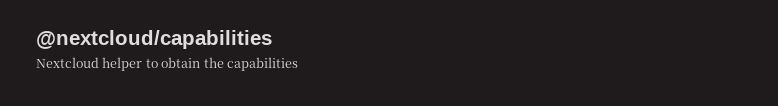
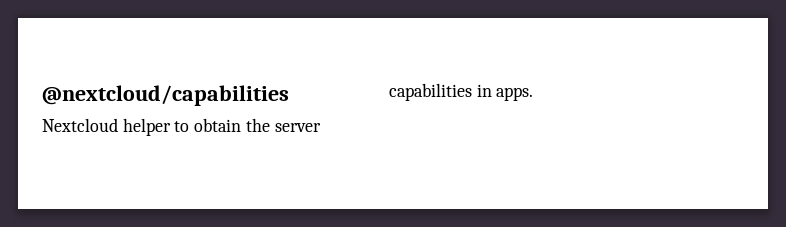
[226,57,298,71] capabilities -> [274,123,321,132] [389,83,534,101] server capabilities in apps.

